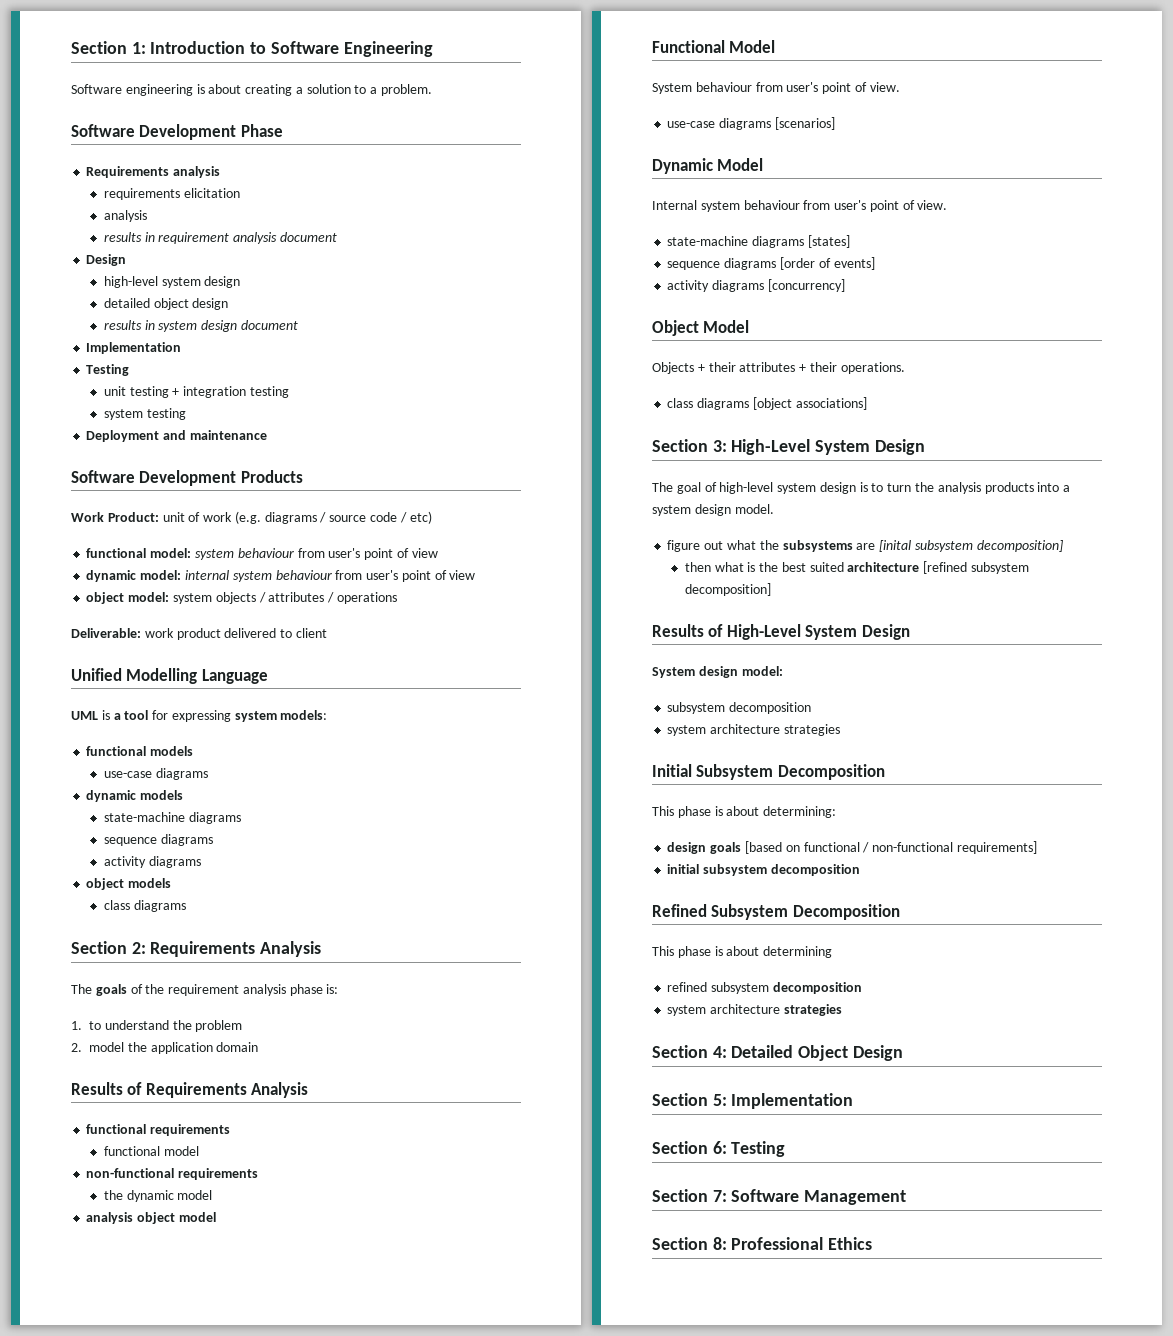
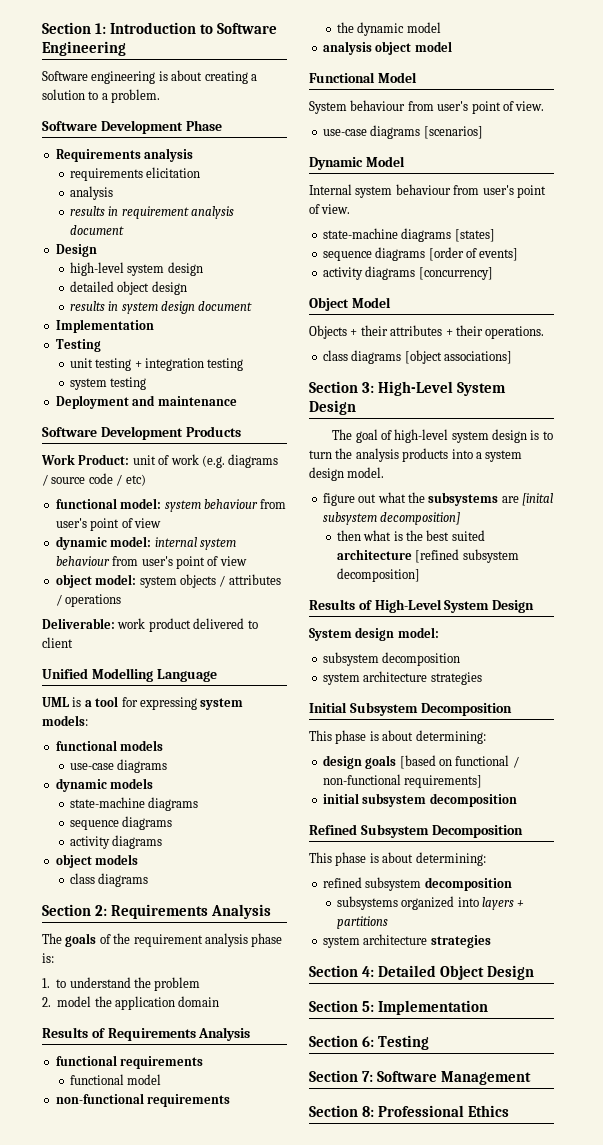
[763,946,833,958] determining -> [415,852,486,866] determining:
(862, 988) none -> [336,896,525,910] [336,916,388,929] // subsystems organized into layers + partitions

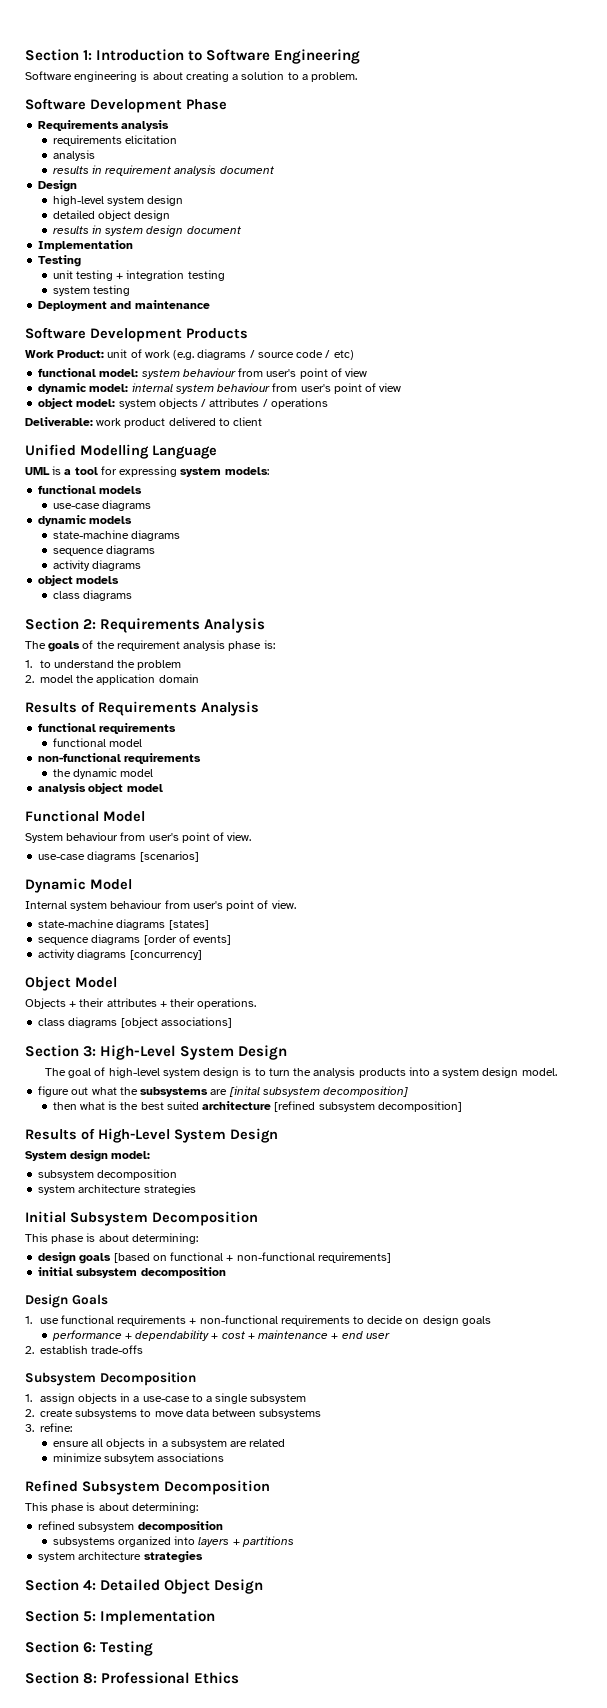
[512,756,519,768] / -> [226,1255,234,1261] +
(517, 800) none -> [25,1294,108,1308] [25,1315,491,1326] [51,1330,390,1341] [25,1345,144,1354] [25,1372,196,1386] [25,1393,307,1404] [25,1409,322,1419] [25,1423,72,1432] [52,1438,286,1449] [52,1453,225,1464] // Design Goals // 1. use functional requirements + non-functional requirements to decide on design goals // performance + dependability + cost + maintenance + end user // 2. establish trade-offs // Subsystem Decomposition // 1. assign objects in a use-case to a single subsystem // 2. create subsystems to move data between subsystems // 3. refine: // ensure all objects in a subsystem are related // minimize subsytem associations
[309,1070,531,1085] // Section 7: Software Management -> (154, 1648) none

